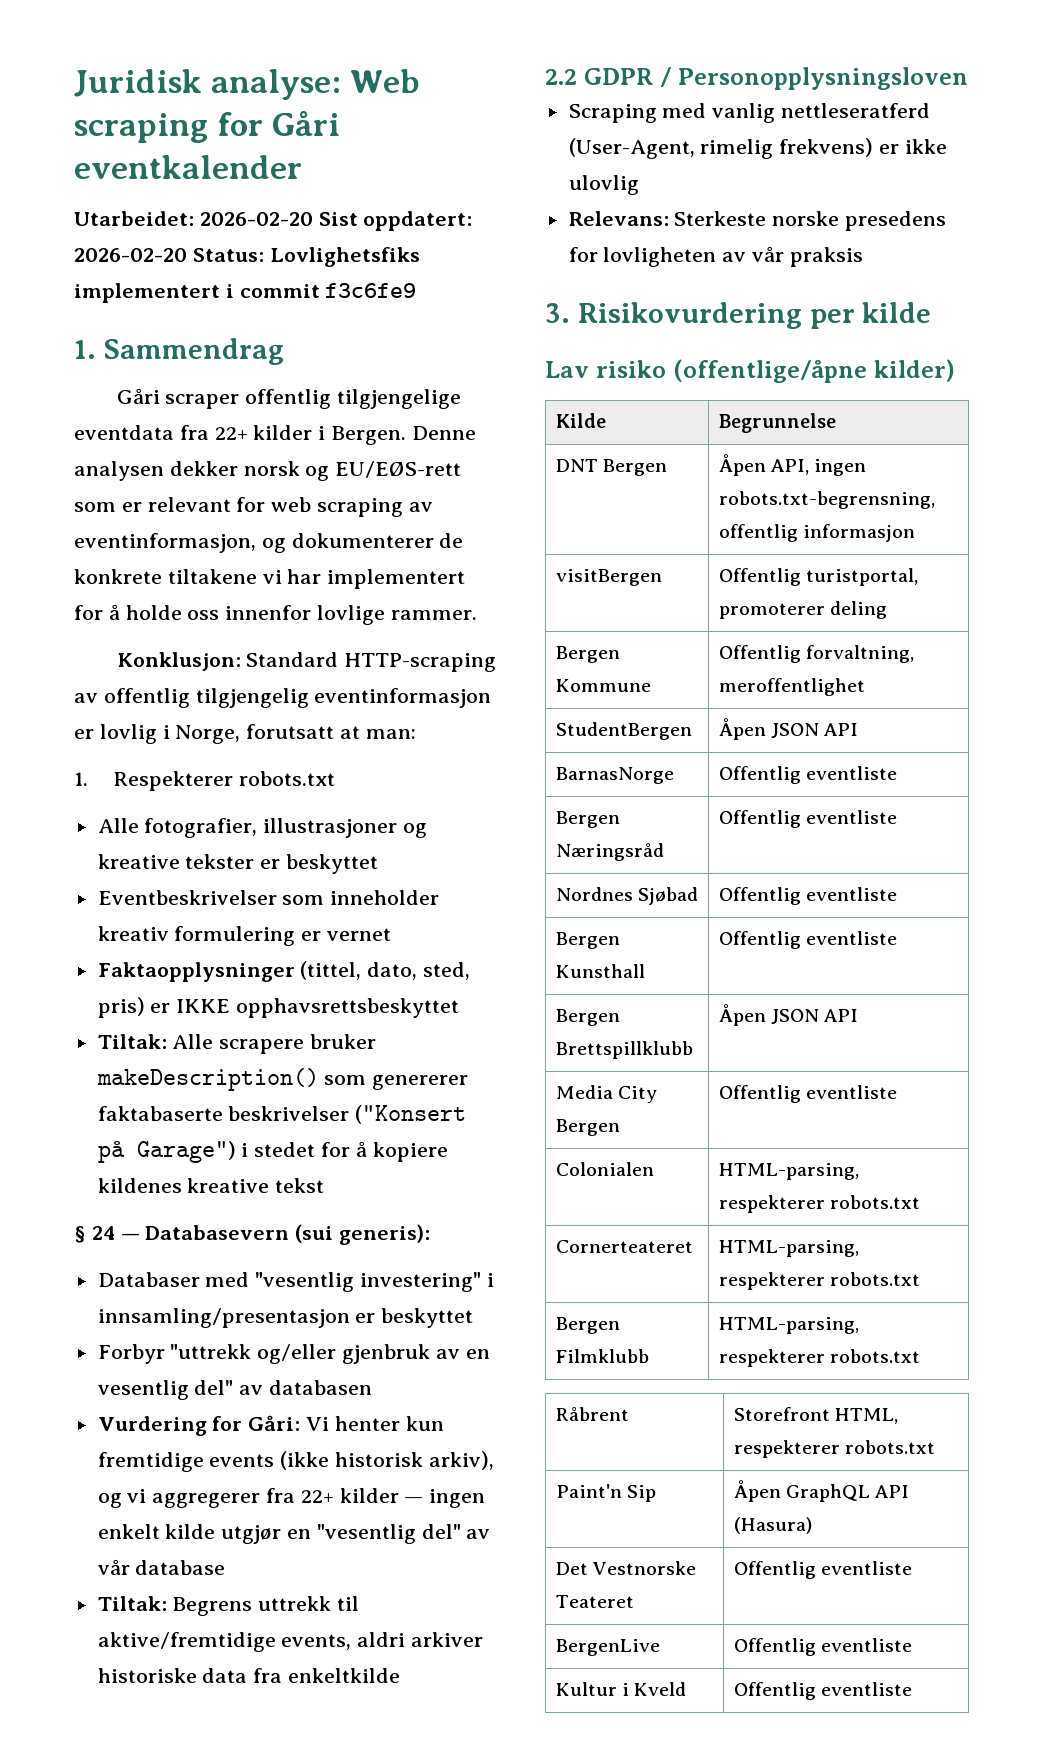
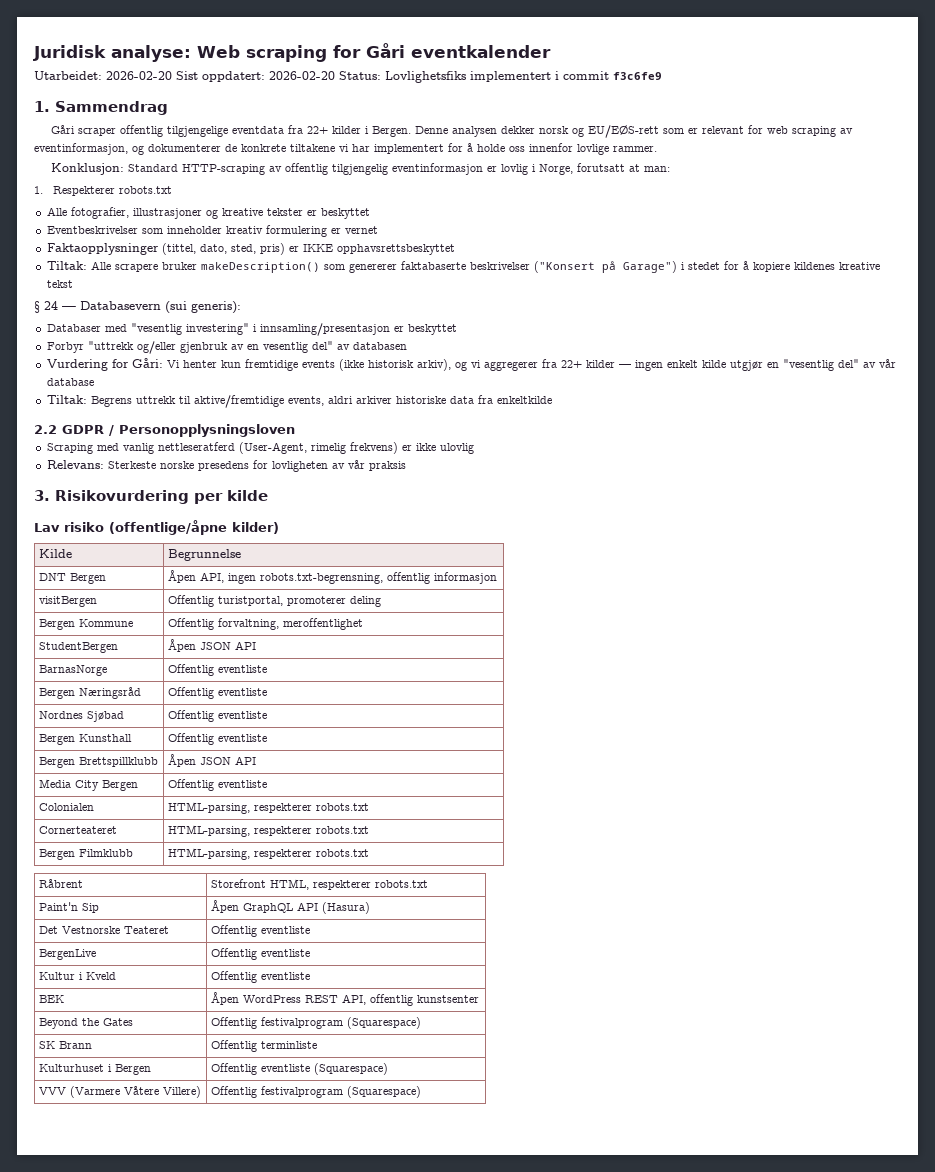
(912, 1689) none -> [38,995,64,1003] [210,992,479,1006] [38,1018,133,1029] [210,1017,421,1029] [38,1041,92,1049] [210,1040,317,1052] [38,1064,151,1075] [210,1063,388,1075] [38,1086,201,1098] [210,1086,421,1098] // BEK | Åpen WordPress REST API, offentlig kunstsenter // Beyond the Gates | Offentlig festivalprogram (Squarespace) // SK Brann | Offentlig terminliste // Kulturhuset i Bergen | Offentlig eventliste (Squarespace) // VVV (Varmere Våtere Villere) | Offentlig festivalprogram (Squarespace)

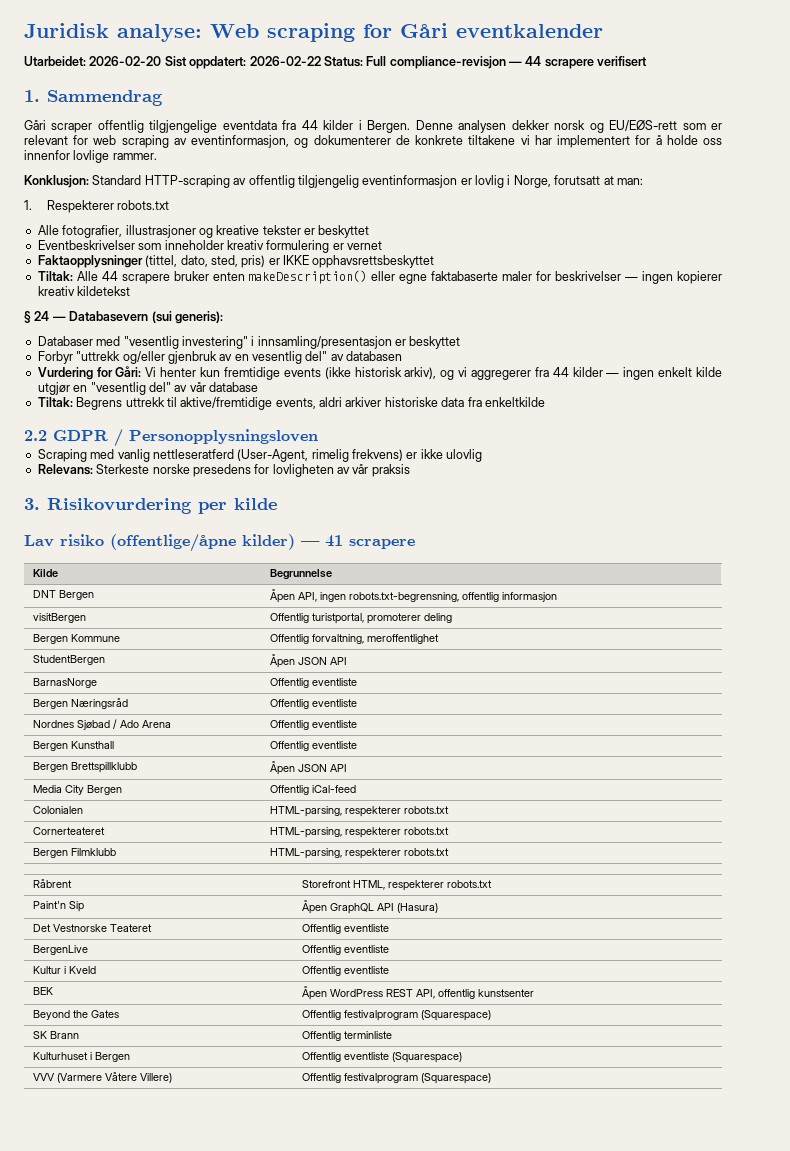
[269,71,662,83] 2026-02-20 Status: Lovlighetsfiks implementert i commit f3c6fe9 -> [249,56,648,69] 2026-02-22 Status: Full compliance-revisjon — 44 scrapere verifisert
[307,126,329,134] 22+ -> [301,120,318,130] 44
(111, 265) none -> [101,271,118,281] 44
[200,261,880,273] [46,280,73,288] makeDescription() som genererer faktabaserte beskrivelser ("Konsert på Garage") i stedet for å kopiere kildenes kreative tekst -> [212,270,723,284] [37,286,131,296] enten makeDescription() eller egne faktabaserte maler for beskrivelser — ingen kopierer kreativ kildetekst
[560,360,582,368] 22+ -> [552,367,569,377] 44
(279, 528) none -> [301,535,415,549] — 41 scrapere
(124, 716) none -> [113,719,172,729] / Ado Arena
[217,780,267,788] eventliste -> [312,785,357,793] iCal-feed

